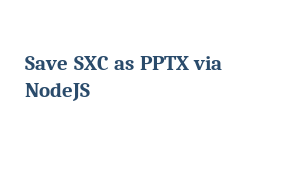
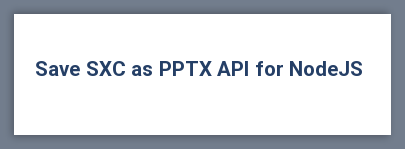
[193,56,223,70] via -> [217,61,284,76] API for

